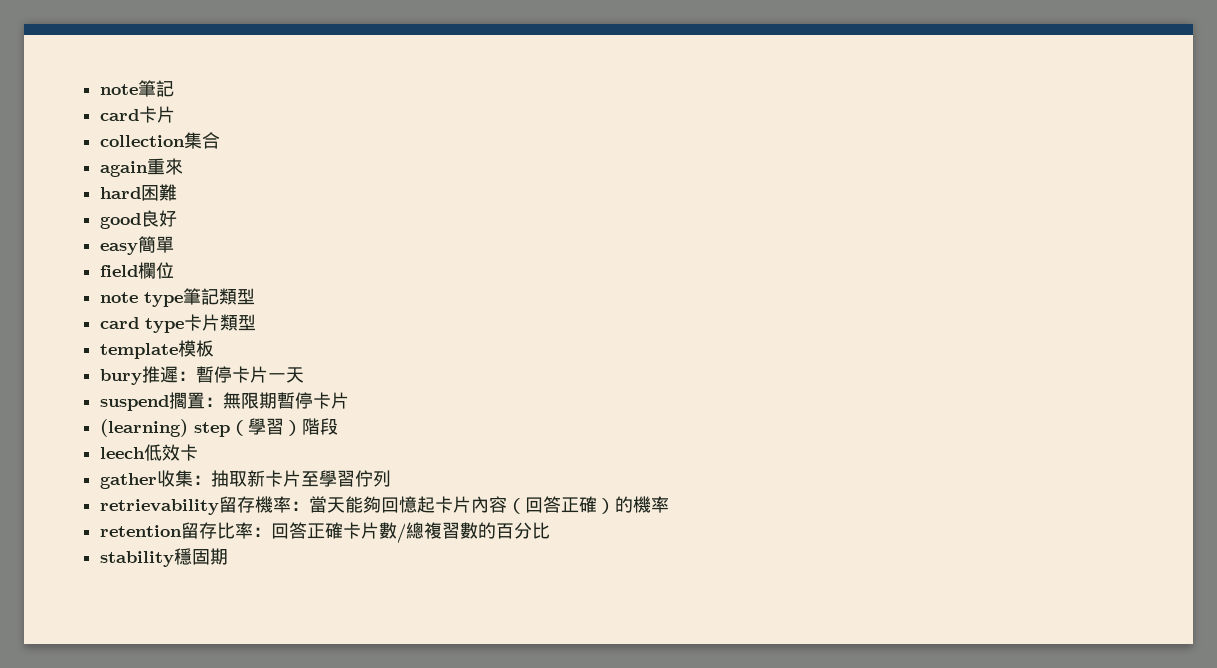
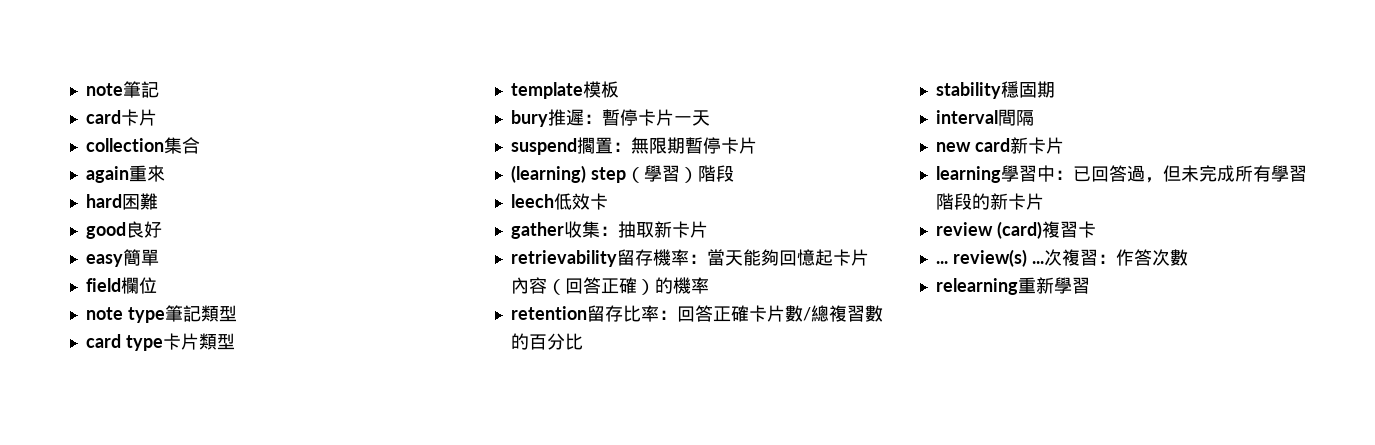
[301,470,392,487] 至學習佇列 -> (708, 229) none
(229, 556) none -> [935,109,1034,126] [935,137,1064,154] [935,165,1307,183] [935,193,1044,210] [935,221,1096,239] [935,249,1188,267] [935,277,1090,295] // interval間隔 // new card新卡片 // learning學習中：已回答過，但未完成所有學習階段的新卡片 // review (card)複習卡 // ... review(s) ...次複習：作答次數 // relearning重新學習

